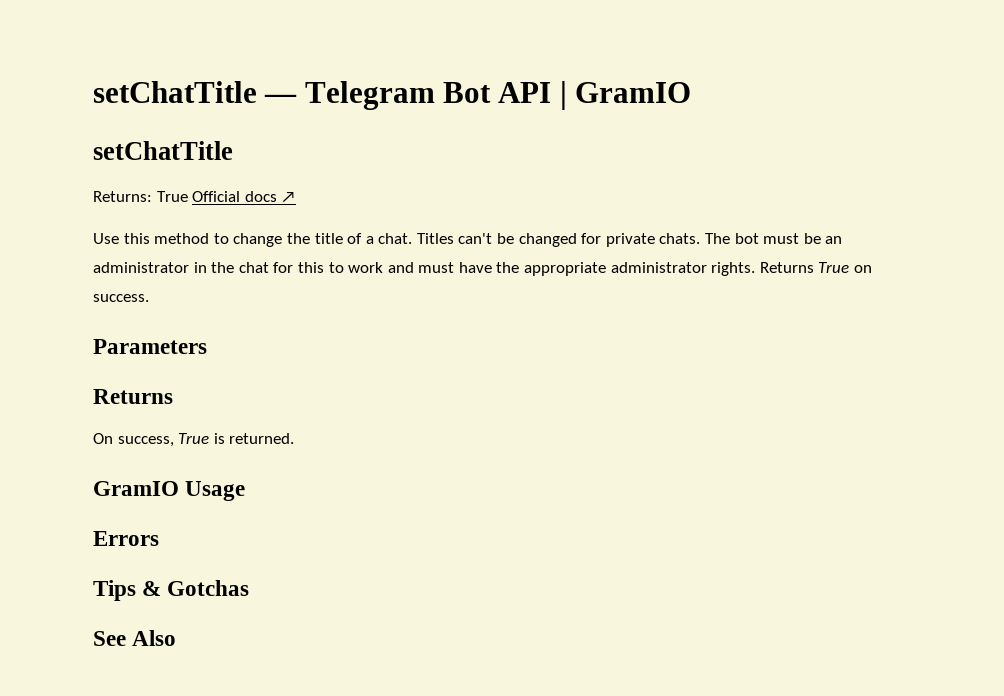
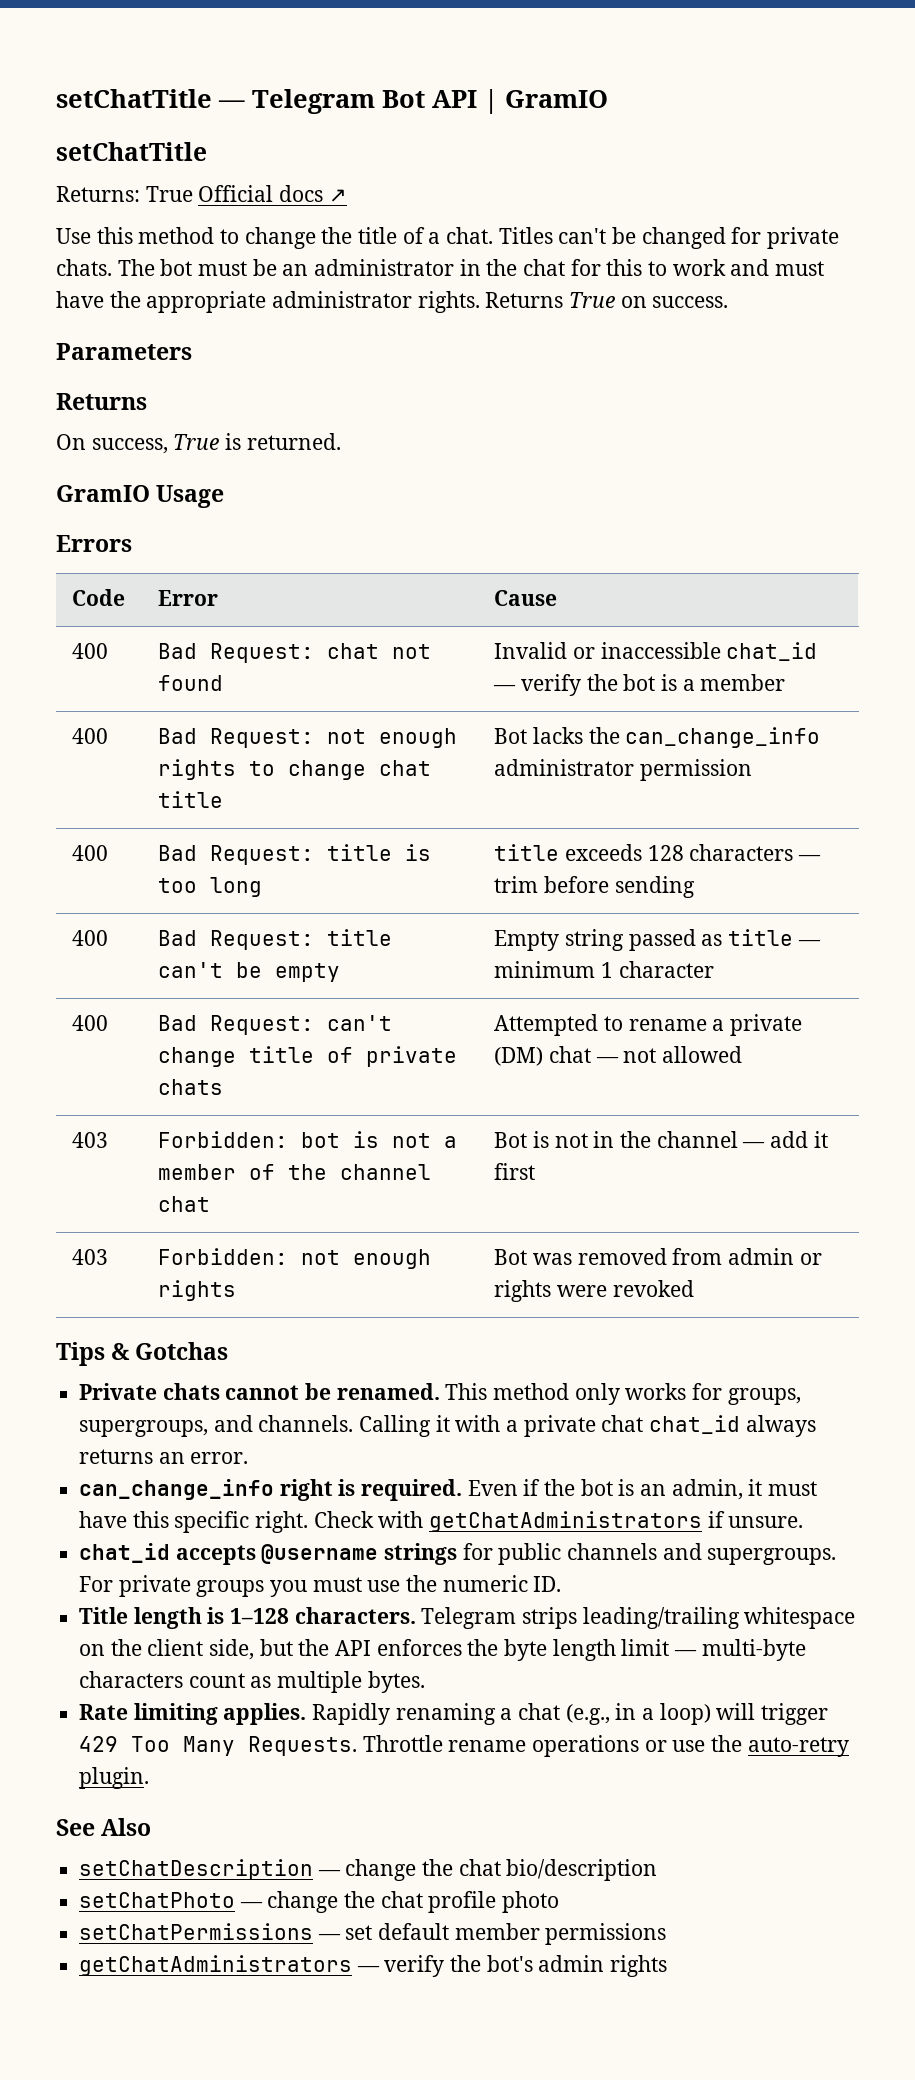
[93,580,250,601] [93,630,177,646] // Tips & Gotchas // See Also -> [72,589,126,606] [158,590,219,606] [494,590,558,606] [72,643,109,659] [158,643,432,663] [158,675,224,691] [494,642,818,661] [493,674,786,696] [72,728,109,744] [158,728,458,748] [158,759,432,780] [158,791,224,808] [494,727,821,748] [494,759,753,781] [72,845,109,861] [158,844,432,865] [158,877,263,897] [494,844,822,861] [494,876,695,898] [72,930,109,946] [158,929,393,950] [158,962,341,982] [494,929,821,951] [494,961,714,978] [72,1015,109,1031] [158,1015,393,1035] [158,1046,458,1067] [158,1079,224,1095] [494,1014,803,1036] [494,1046,743,1066] [72,1132,109,1148] [158,1131,458,1148] [158,1164,432,1180] [158,1196,211,1212] [494,1131,828,1148] [494,1163,536,1180] [72,1249,109,1265] [158,1248,432,1269] [158,1280,237,1301] [494,1248,822,1265] [494,1280,694,1302] [56,1342,229,1366] [79,1383,801,1405] [79,1415,816,1437] [79,1449,249,1464] [79,1479,818,1501] [79,1511,804,1533] [79,1543,837,1565] [79,1575,562,1597] [79,1607,856,1629] [79,1639,806,1661] [79,1671,425,1693] [79,1703,829,1725] [79,1735,849,1757] [79,1767,150,1789] [56,1818,152,1836] [79,1859,658,1881] [79,1891,560,1913] [79,1923,667,1945] [79,1955,668,1977] // Code | Error | Cause // 400 | Bad Request: chat not found | Invalid or inaccessible chat_id — verify the bot is a member // 400 | Bad Request: not enough rights to change chat title | Bot lacks the can_change_info administrator permission // 400 | Bad Request: title is too long | title exceeds 128 characters — trim before sending // 400 | Bad Request: title can't be empty | Empty string passed as title — minimum 1 character // 400 | Bad Request: can't change title of private chats | Attempted to rename a private (DM) chat — not allowed // 403 | Forbidden: bot is not a member of the channel chat | Bot is not in the channel — add it first // 403 | Forbidden: not enough rights | Bot was removed from admin or rights were revoked // Tips & Gotchas // Private chats cannot be renamed. This method only works for groups, supergroups, and channels. Calling it with a private chat chat_id always returns an error. // can_change_info right is required. Even if the bot is an admin, it must have this specific right. Check with getChatAdministrators if unsure. // chat_id accepts @username strings for public channels and supergroups. For private groups you must use the numeric ID. // Title length is 1–128 characters. Telegram strips leading/trailing whitespace on the client side, but the API enforces the byte length limit — multi-byte characters count as multiple bytes. // Rate limiting applies. Rapidly renaming a chat (e.g., in a loop) will trigger 429 Too Many Requests. Throttle rename operations or use the auto-retry plugin. // See Also // setChatDescription — change the chat bio/description // setChatPhoto — change the chat profile photo // setChatPermissions — set default member permissions // getChatAdministrators — verify the bot's admin rights

